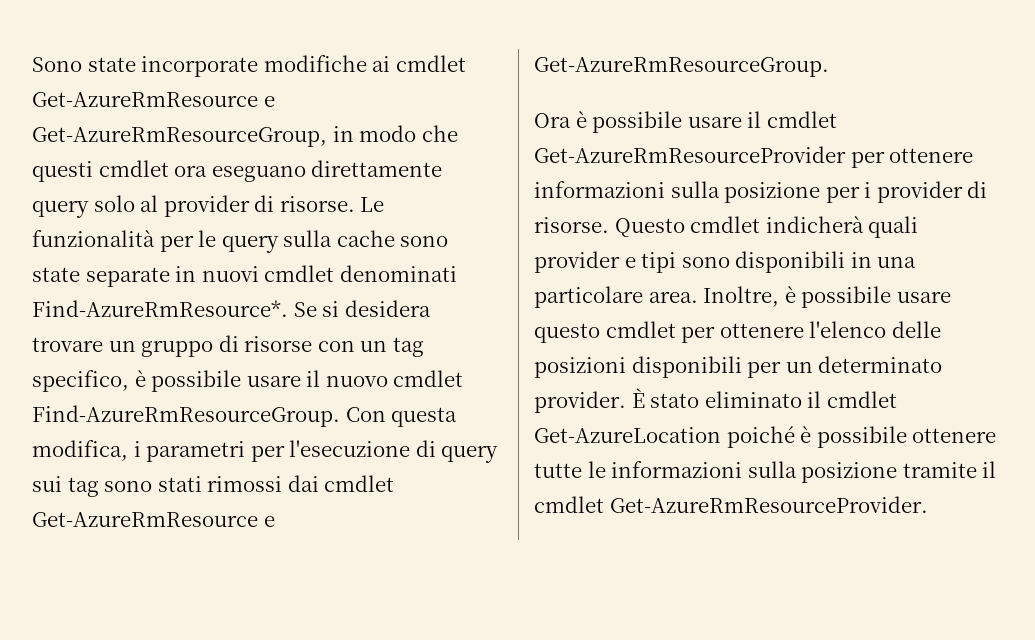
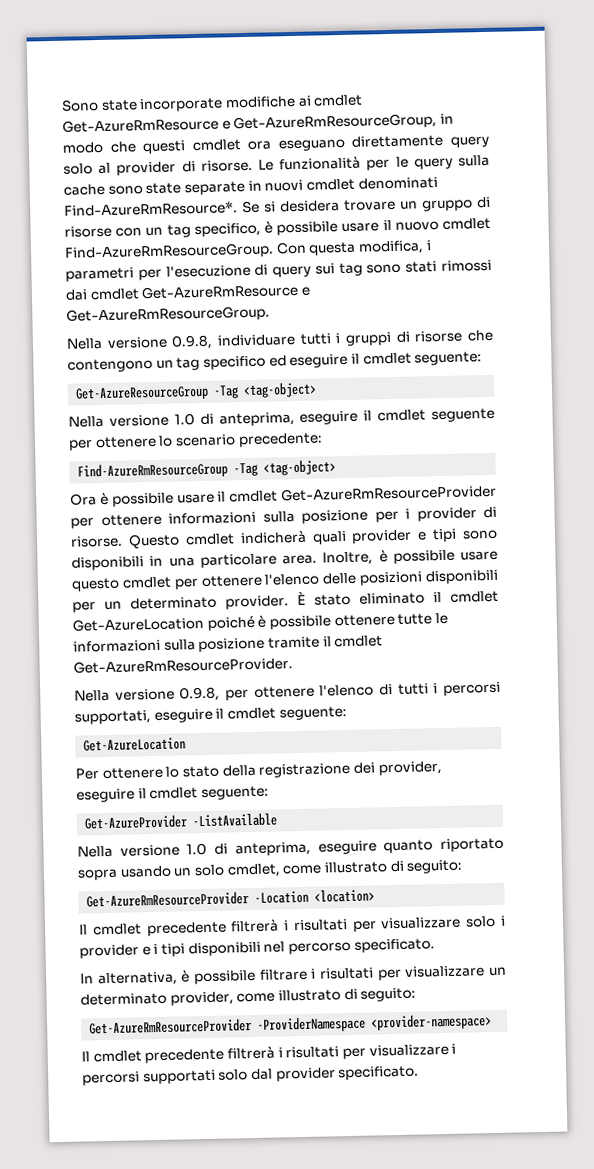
(829, 67) none -> [66,329,494,350] [67,351,483,373] [75,381,318,402] [68,407,495,428] [68,432,323,451] [77,459,337,480] // Nella versione 0.9.8, individuare tutti i gruppi di risorse che contengono un tag specifico ed eseguire il cmdlet seguente: // Get-AzureResourceGroup -Tag <tag-object> // Nella versione 1.0 di anteprima, eseguire il cmdlet seguente per ottenere lo scenario precedente: // Find-AzureRmResourceGroup -Tag <tag-object>
(928, 504) none -> [74,681,501,702] [74,705,347,725] [83,737,187,752] [75,761,442,780] [76,785,269,803] [84,812,278,830] [77,837,505,858] [77,859,464,881] [86,888,376,908] [79,915,506,937] [79,938,435,959] [80,965,508,987] [80,987,417,1006] [89,1013,493,1035] [81,1043,457,1064] [82,1065,420,1086] // Nella versione 0.9.8, per ottenere l'elenco di tutti i percorsi supportati, eseguire il cmdlet seguente: // Get-AzureLocation // Per ottenere lo stato della registrazione dei provider, eseguire il cmdlet seguente: // Get-AzureProvider -ListAvailable // Nella versione 1.0 di anteprima, eseguire quanto riportato sopra usando un solo cmdlet, come illustrato di seguito: // Get-AzureRmResourceProvider -Location <location> // Il cmdlet precedente filtrerà i risultati per visualizzare solo i provider e i tipi disponibili nel percorso specificato. // In alternativa, è possibile filtrare i risultati per visualizzare un determinato provider, come illustrato di seguito: // Get-AzureRmResourceProvider -ProviderNamespace <provider-namespace> // Il cmdlet precedente filtrerà i risultati per visualizzare i percorsi supportati solo dal provider specificato.

